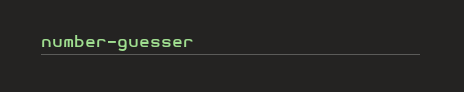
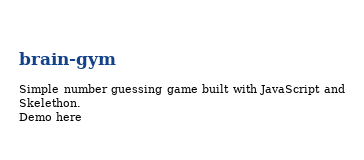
[41,35,194,51] number-guesser -> [19,52,116,69] [19,84,345,95] [19,98,81,107] [19,112,82,121] brain-gym // Simple number guessing game built with JavaScript and Skelethon. // Demo here

